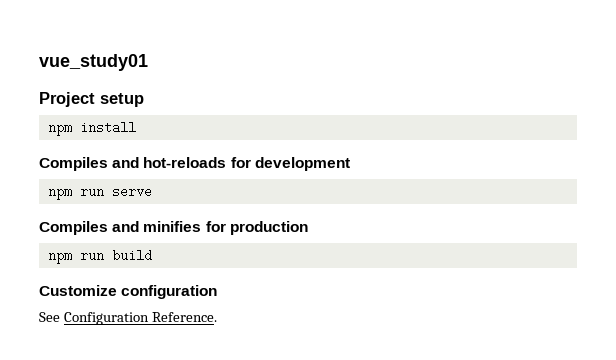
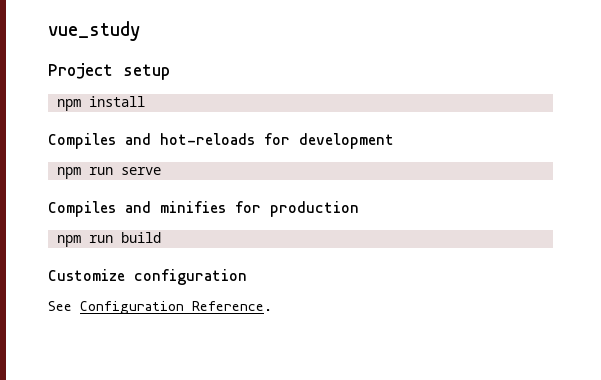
[39,54,148,71] vue_study01 -> [48,21,140,41] vue_study

